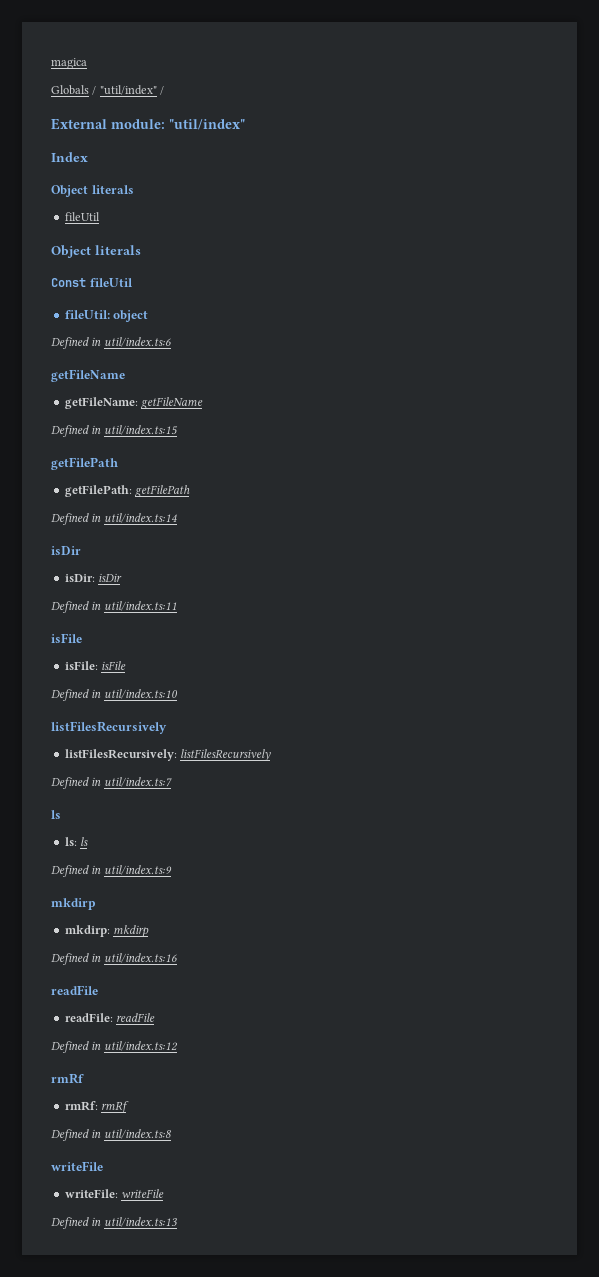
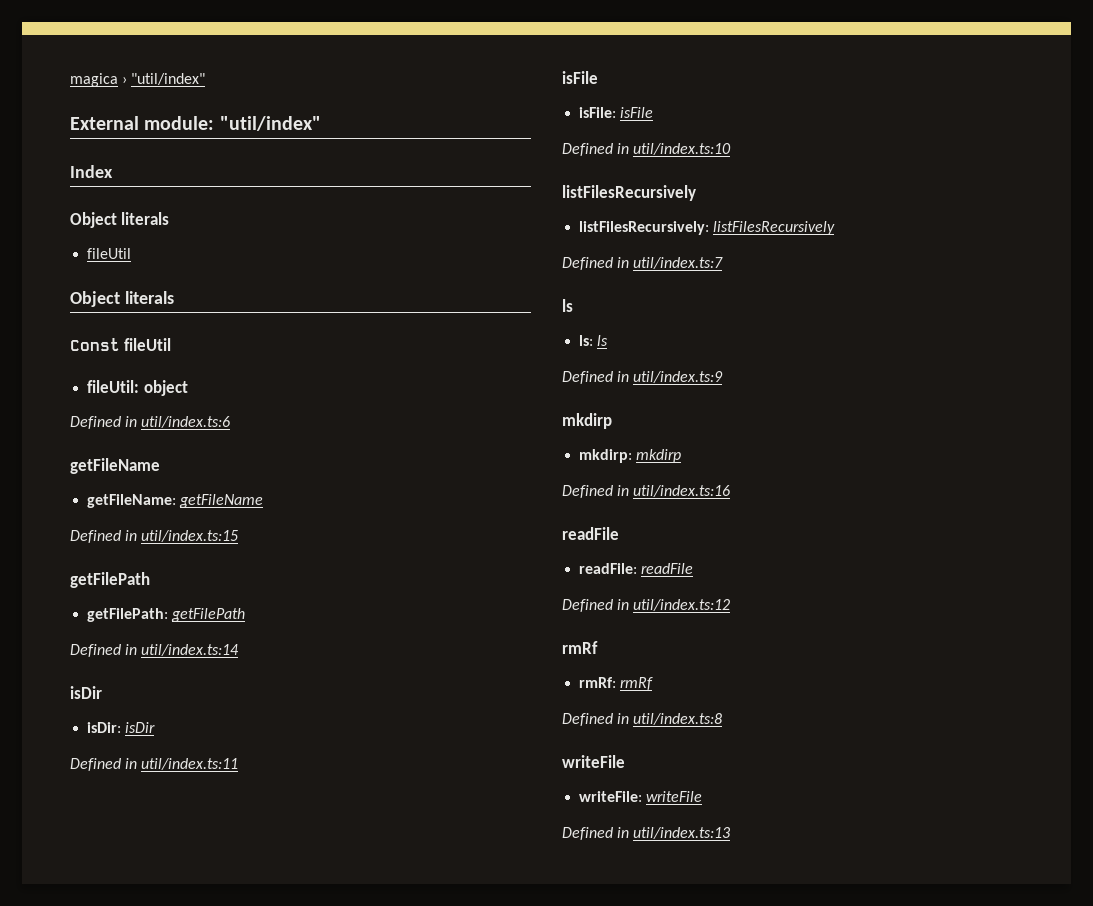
[51,85,165,95] // Globals / "util/index" / -> [122,73,206,85] › "util/index"

